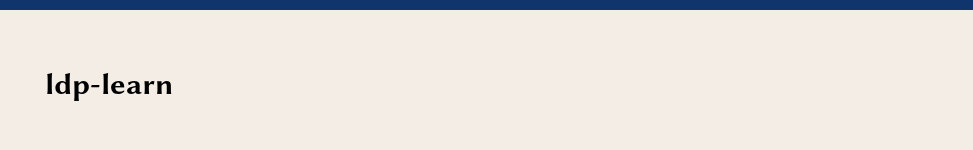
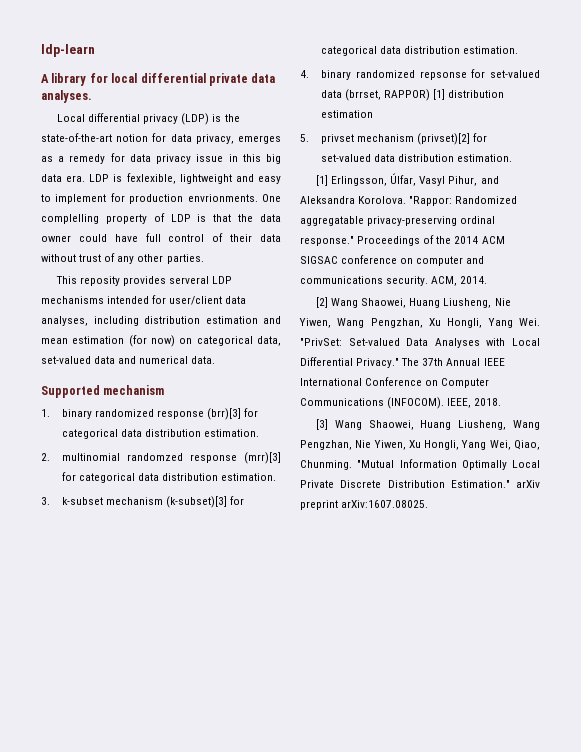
(174, 87) none -> [41,73,276,86] [41,90,92,103] [56,113,240,125] [41,133,281,144] [41,153,281,164] [41,173,281,184] [41,193,281,204] [41,213,281,224] [41,233,281,242] [41,253,204,264] [55,276,233,286] [41,295,247,305] [41,316,281,326] [41,335,281,347] [41,356,216,364] [41,385,165,398] [41,408,259,420] [62,429,260,439] [41,452,281,464] [62,472,277,483] [41,496,245,508] [321,46,519,56] [300,69,540,80] [321,89,505,101] [321,110,374,118] [300,133,488,145] [321,154,513,162] [315,173,499,186] [300,196,518,206] [300,216,496,226] [300,235,505,246] [300,255,485,266] [300,276,488,286] [315,297,511,308] [299,318,540,328] [300,338,540,348] [300,357,505,368] [300,377,490,388] [300,397,502,409] [315,419,540,430] [300,440,540,450] [300,459,540,470] [300,480,540,488] [300,500,429,510] // A library for local differential private data analyses. // Local differential privacy (LDP) is the state-of-the-art notion for data privacy, emerges as a remedy for data privacy issue in this big data era. LDP is fexlexible, lightweight and easy to implement for production envrionments. One complelling property of LDP is that the data owner could have full control of their data without trust of any other parties. // This reposity provides serveral LDP mechanisms intended for user/client data analyses, including distribution estimation and mean estimation (for now) on categorical data, set-valued data and numerical data. // Supported mechanism // 1. binary randomized response (brr)[3] for categorical data distribution estimation. // 2. multinomial randomzed response (mrr)[3] for categorical data distribution estimation. // 3. k-subset mechanism (k-subset)[3] for categorical data distribution estimation. // 4. binary randomized repsonse for set-valued data (brrset, RAPPOR) [1] distribution estimation // 5. privset mechanism (privset)[2] for set-valued data distribution estimation. // [1] Erlingsson, Úlfar, Vasyl Pihur, and Aleksandra Korolova. "Rappor: Randomized aggregatable privacy-preserving ordinal response." Proceedings of the 2014 ACM SIGSAC conference on computer and communications security. ACM, 2014. // [2] Wang Shaowei, Huang Liusheng, Nie Yiwen, Wang Pengzhan, Xu Hongli, Yang Wei. "PrivSet: Set-valued Data Analyses with Local Differential Privacy." The 37th Annual IEEE International Conference on Computer Communications (INFOCOM). IEEE, 2018. // [3] Wang Shaowei, Huang Liusheng, Wang Pengzhan, Nie Yiwen, Xu Hongli, Yang Wei, Qiao, Chunming. "Mutual Information Optimally Local Private Discrete Distribution Estimation." arXiv preprint arXiv:1607.08025.

